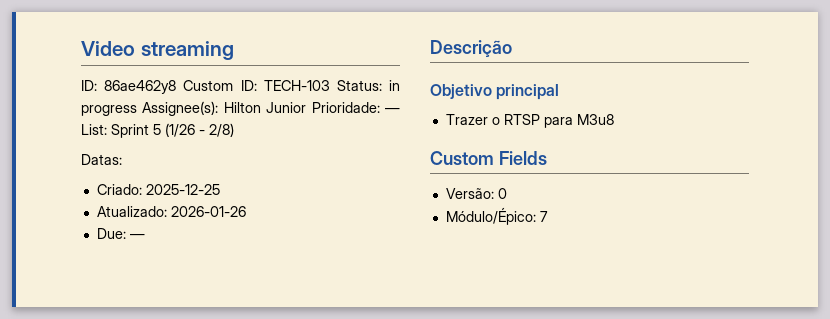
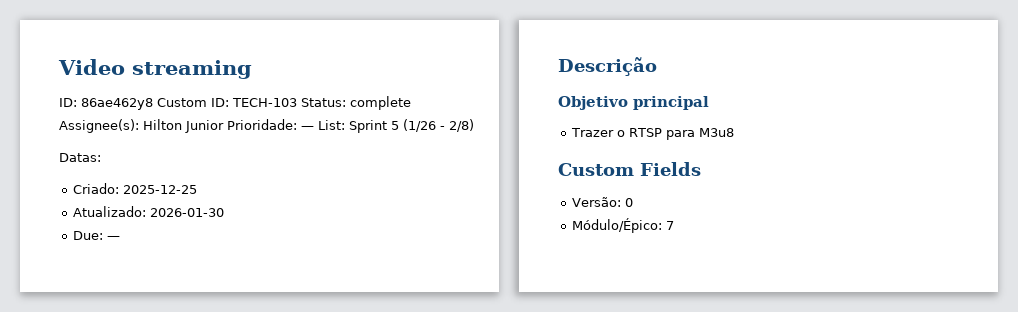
[388,80,400,91] [81,105,137,116] in progress -> [350,96,411,110] complete
[170,206,246,217] 2026-01-26 -> [150,208,225,217] 2026-01-30

